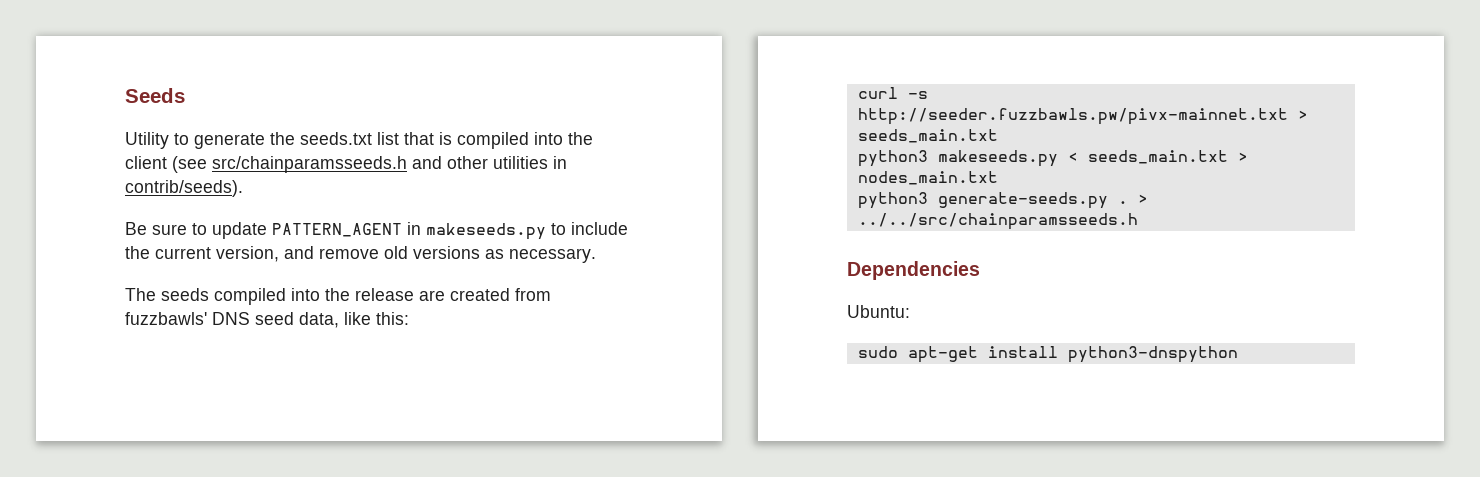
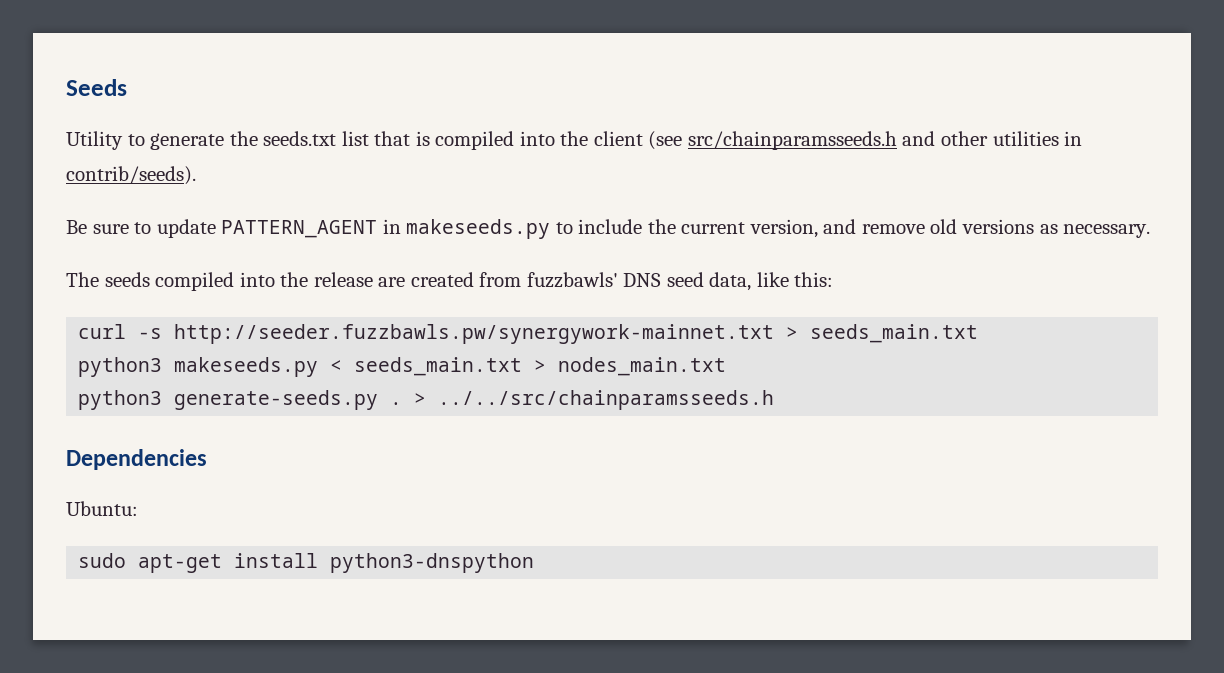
[857,108,1288,125] http://seeder.fuzzbawls.pw/pivx-mainnet.txt -> [174,324,775,344] http://seeder.fuzzbawls.pw/synergywork-mainnet.txt

